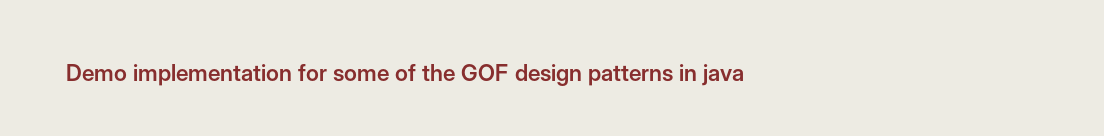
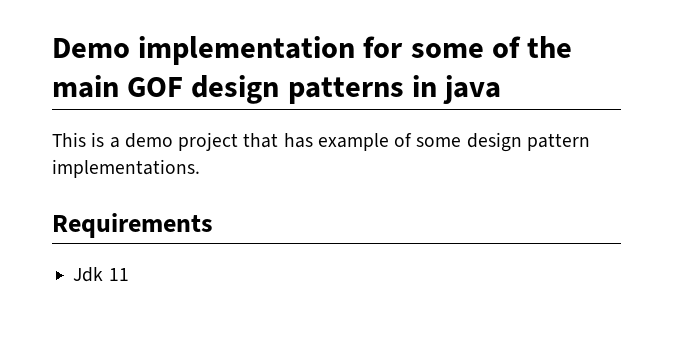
(456, 72) none -> [52,75,119,98] main
(744, 75) none -> [52,132,590,152] [52,159,200,178] [52,213,213,238] [73,267,129,282] // This is a demo project that has example of some design pattern implementations. // Requirements // Jdk 11

